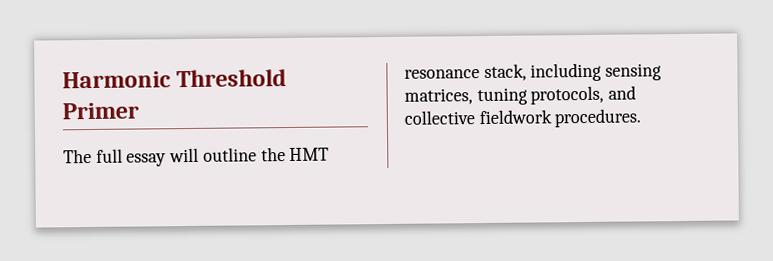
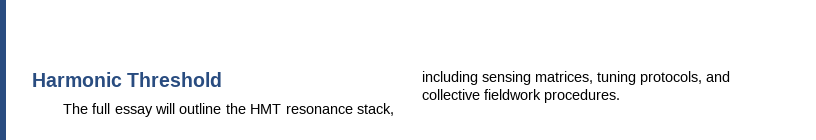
[62,102,139,120] Primer -> (223, 79) none

